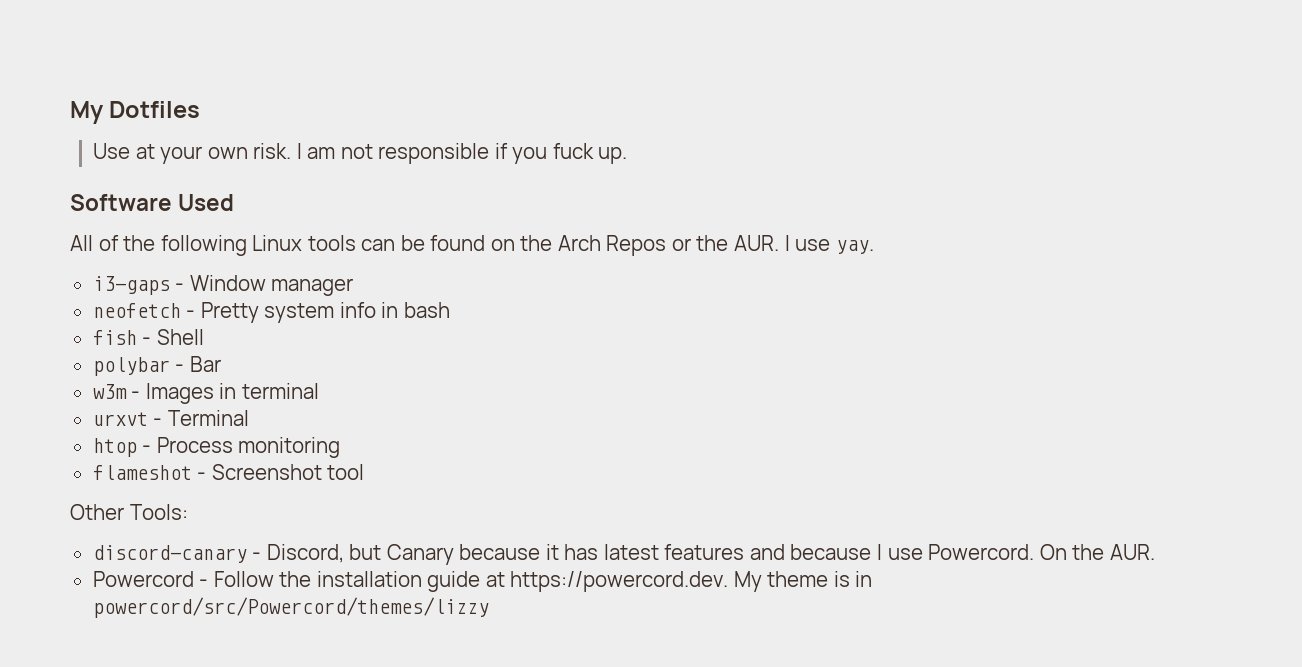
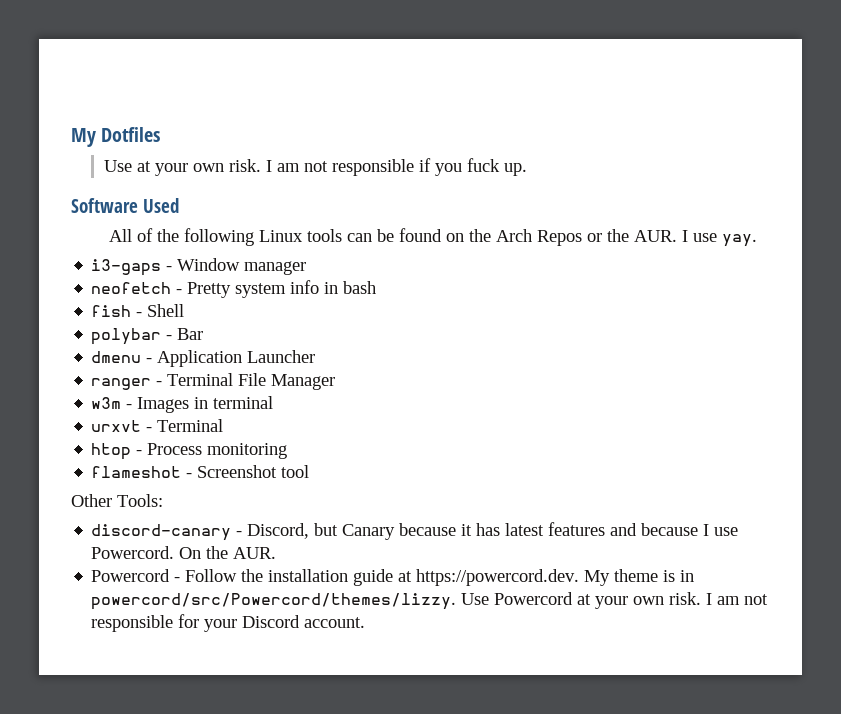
(221, 364) none -> [91,350,316,367] [91,373,336,390] // dmenu - Application Launcher // ranger - Terminal File Manager
[92,597,489,618] powercord/src/Powercord/themes/lizzy -> [91,592,769,610] [91,614,366,632] powercord/src/Powercord/themes/lizzy. Use Powercord at your own risk. I am not responsible for your Discord account.

